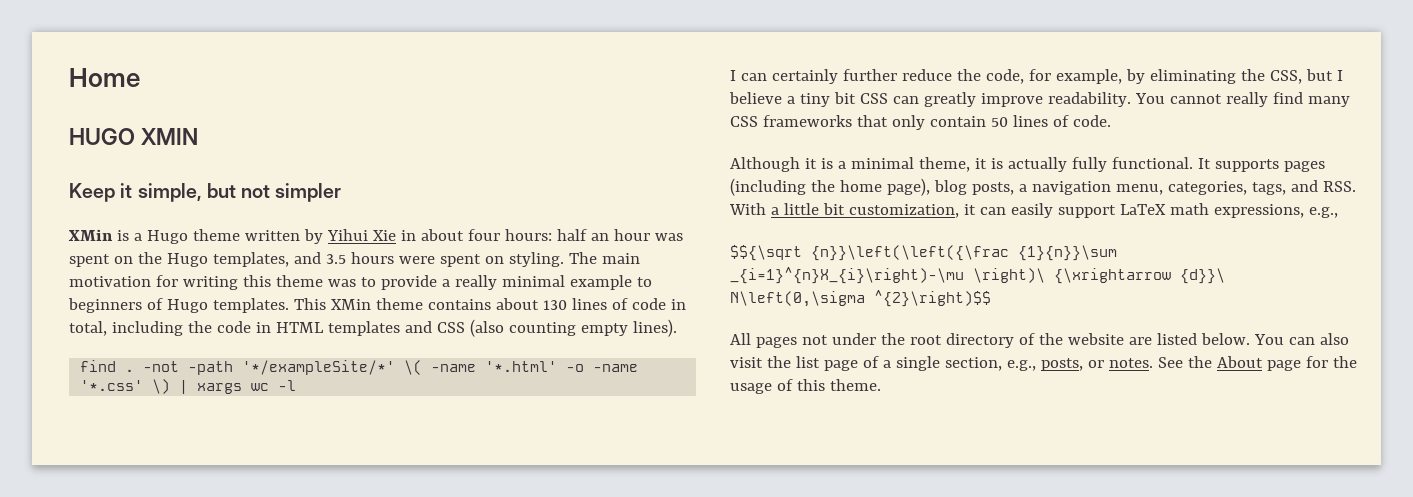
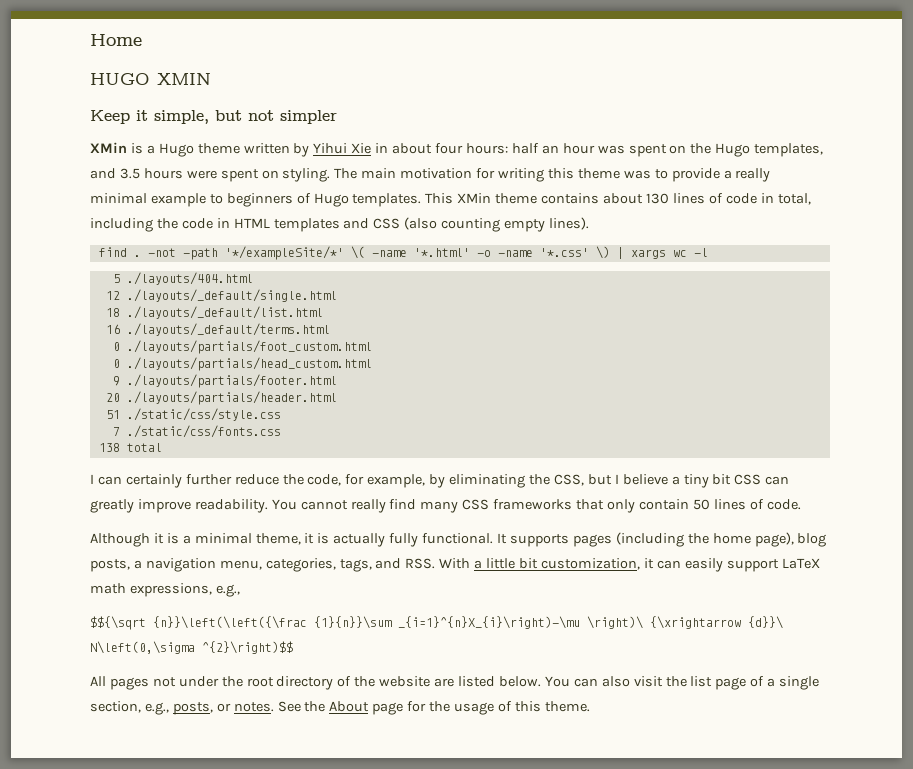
(297, 385) none -> [112,272,253,285] [105,289,337,302] [105,306,323,319] [105,323,330,336] [112,340,372,354] [112,357,372,371] [112,374,337,388] [105,391,337,405] [105,408,281,421] [112,425,281,438] [98,443,162,452] // 5 ./layouts/404.html // 12 ./layouts/_default/single.html // 18 ./layouts/_default/list.html // 16 ./layouts/_default/terms.html // 0 ./layouts/partials/foot_custom.html // 0 ./layouts/partials/head_custom.html // 9 ./layouts/partials/footer.html // 20 ./layouts/partials/header.html // 51 ./static/css/style.css // 7 ./static/css/fonts.css // 138 total

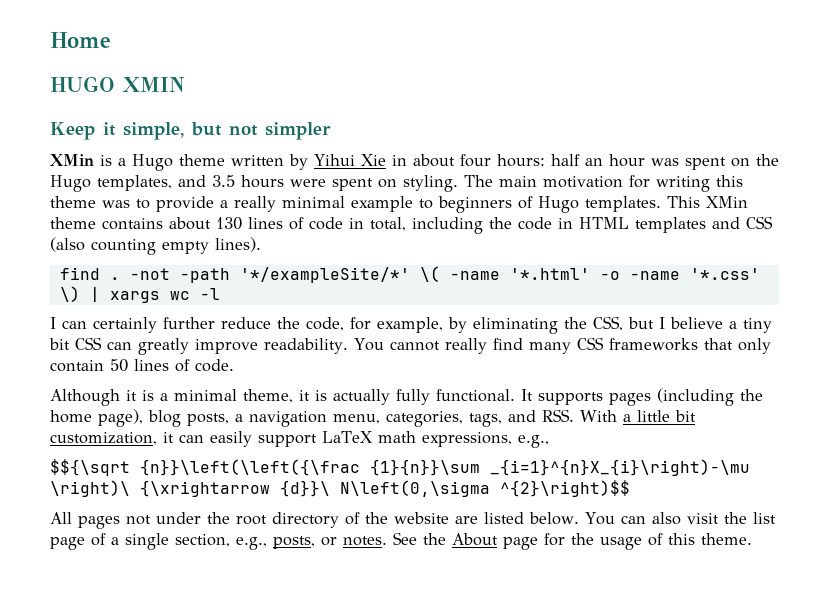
[112,272,253,285] [105,289,337,302] [105,306,323,319] [105,323,330,336] [112,340,372,354] [112,357,372,371] [112,374,337,388] [105,391,337,405] [105,408,281,421] [112,425,281,438] [98,443,162,452] // 5 ./layouts/404.html // 12 ./layouts/_default/single.html // 18 ./layouts/_default/list.html // 16 ./layouts/_default/terms.html // 0 ./layouts/partials/foot_custom.html // 0 ./layouts/partials/head_custom.html // 9 ./layouts/partials/footer.html // 20 ./layouts/partials/header.html // 51 ./static/css/style.css // 7 ./static/css/fonts.css // 138 total -> (220, 294) none

